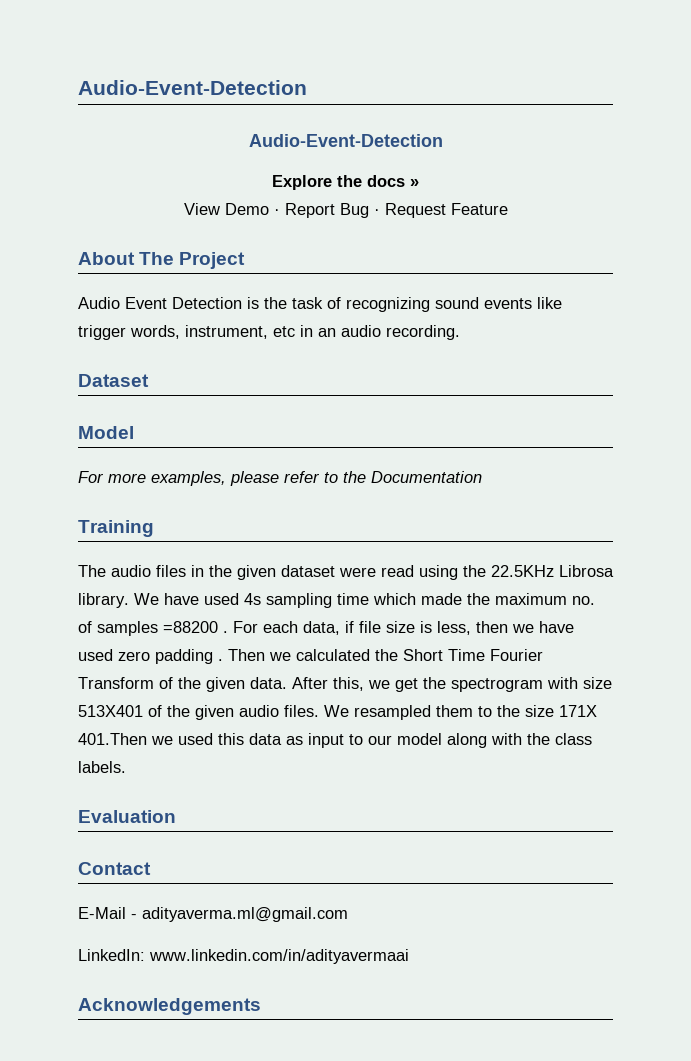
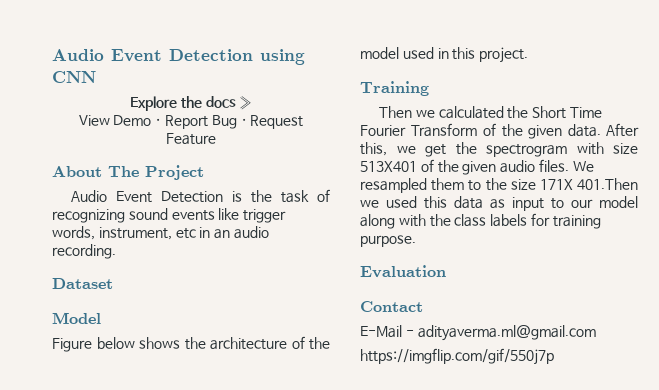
[78,80,307,95] [248,134,443,147] Audio-Event-Detection // Audio-Event-Detection -> [52,49,305,65] [52,71,96,83] Audio Event Detection using CNN
[78,471,482,486] [78,520,154,537] [78,565,614,580] [78,593,595,608] [78,621,574,636] [78,649,223,664] For more examples, please refer to the Documentation // Training // The audio files in the given dataset were read using the 22.5KHz Librosa library. We have used 4s sampling time which made the maximum no. of samples =88200 . For each data, if file size is less, then we have used zero padding . -> [52,336,330,352] [360,47,529,63] [360,81,429,96] Figure below shows the architecture of the model used in this project. // Training //
[78,761,126,773] labels. -> [490,213,601,229] [360,235,416,247] labels for training purpose.
[78,949,409,964] [78,998,261,1015] LinkedIn: www.linkedin.com/in/adityavermaai // Acknowledgements -> [360,348,554,365] https://imgflip.com/gif/550j7p

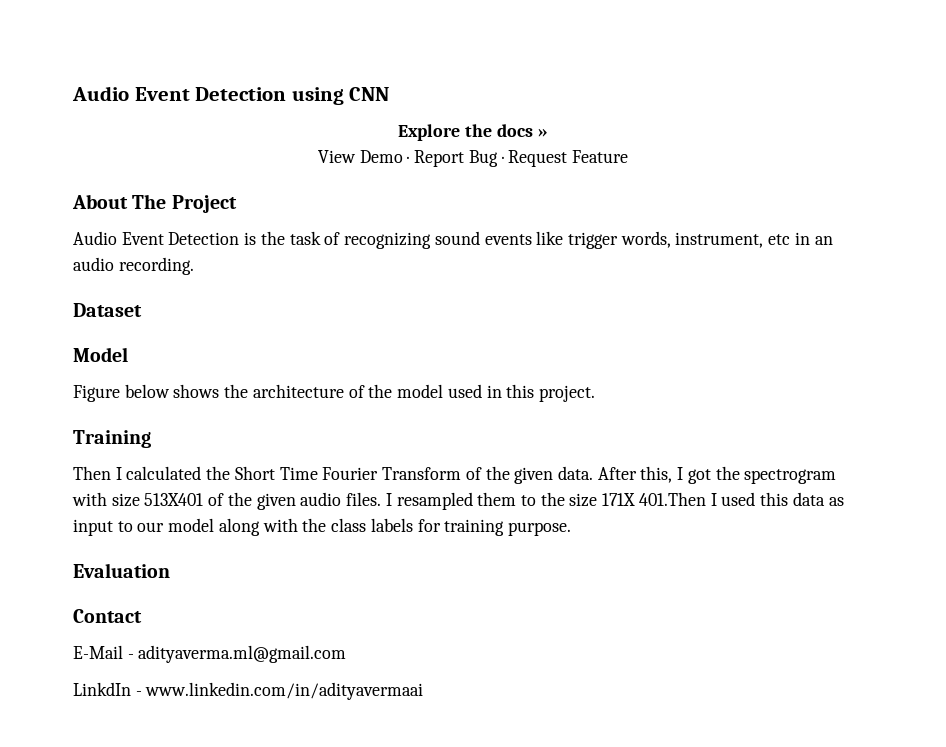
[415,110,435,118] we -> [115,467,122,480] I
[396,144,446,157] we get -> [677,467,711,484] I got
[572,161,594,172] We -> [385,493,392,506] I
[360,200,379,208] we -> [710,493,717,506] I
[360,348,554,365] https://imgflip.com/gif/550j7p -> [73,682,424,700] LinkdIn - www.linkedin.com/in/adityavermaai

